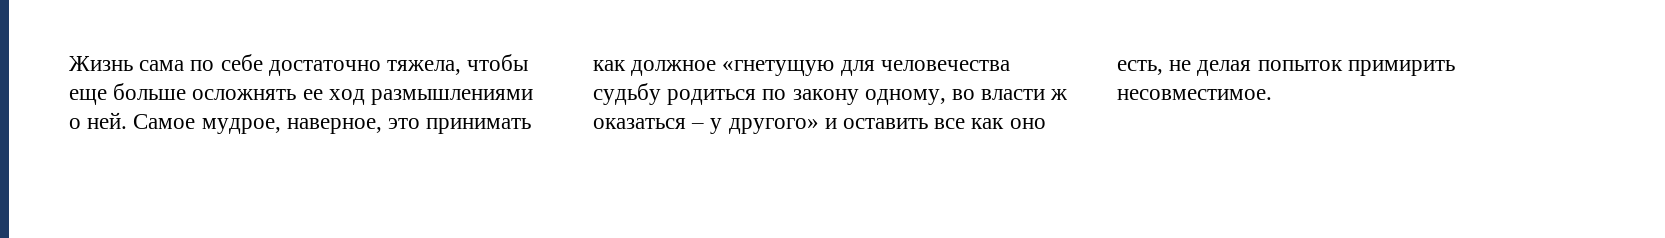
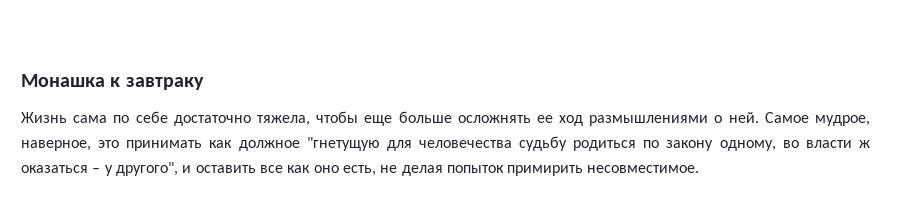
(69, 63) none -> [21,74,204,90] Монашка к завтраку //
[722,60,835,76] «гнетущую -> [306,137,380,151] "гнетущую
[728,118,819,134] другого» -> [115,162,178,176] другого",

